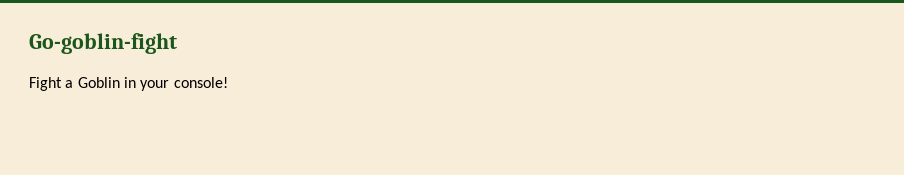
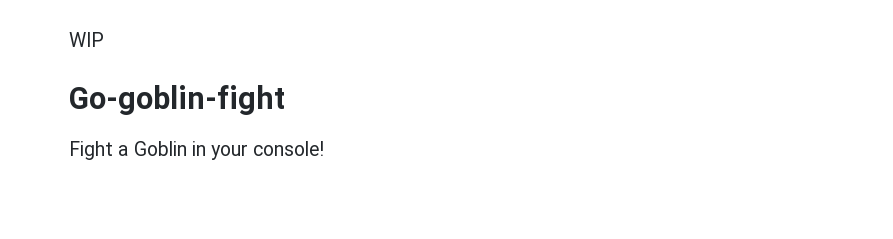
(29, 43) none -> [69,32,104,47] WIP //

